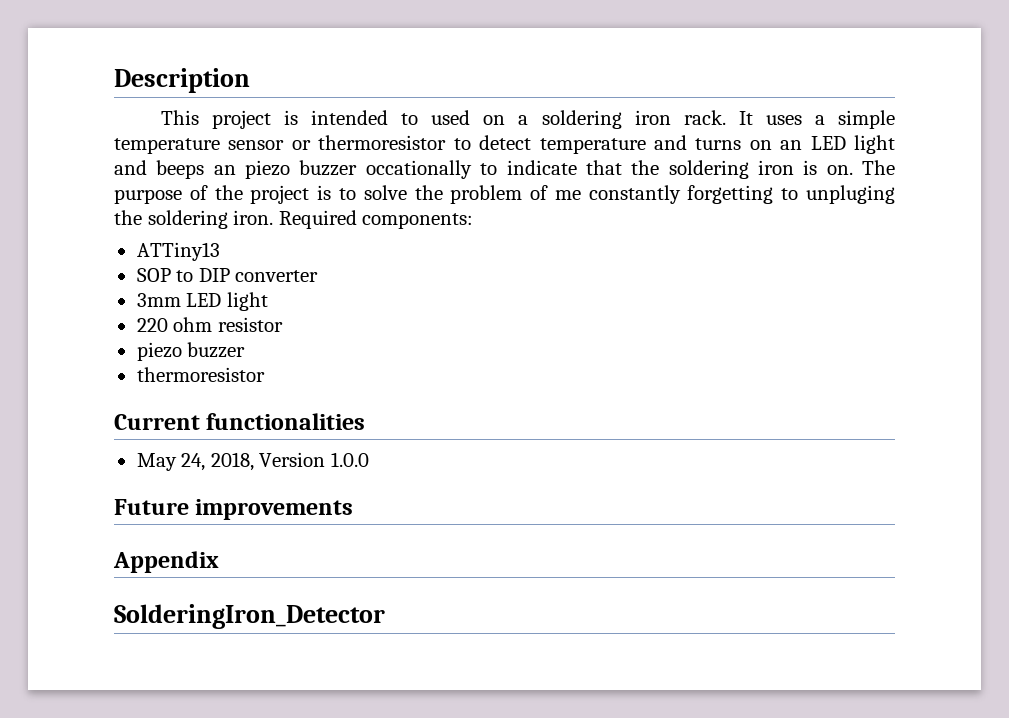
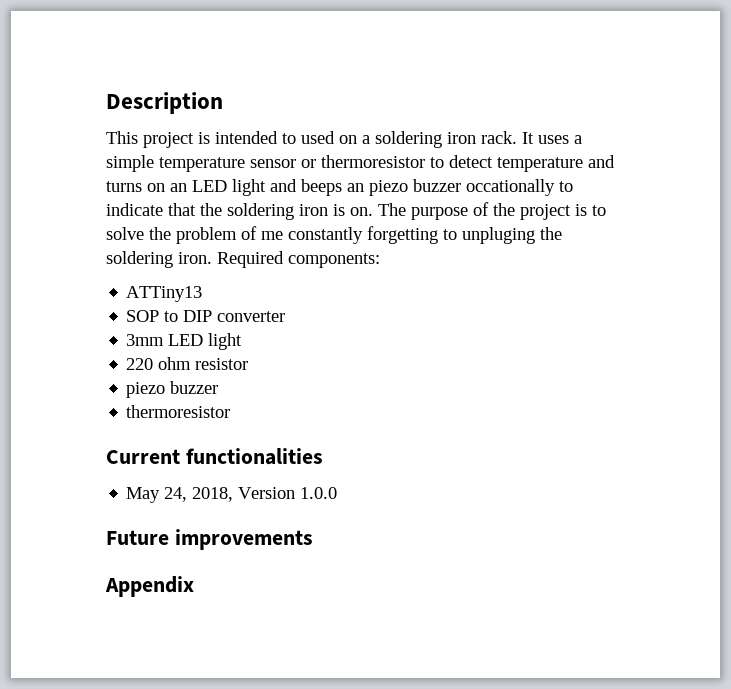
[114,604,385,629] // SolderingIron_Detector -> (194, 586) none

